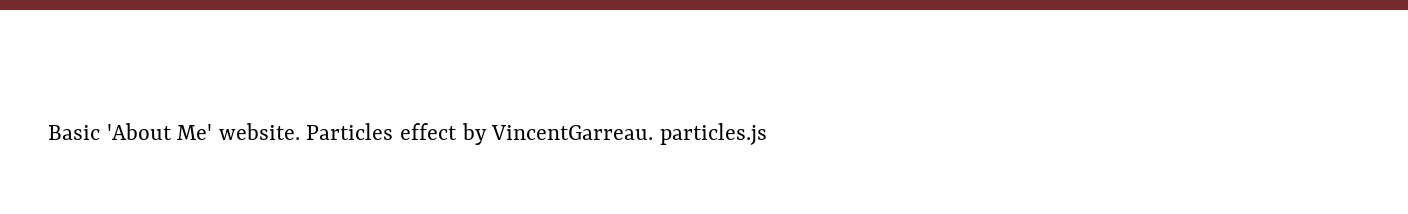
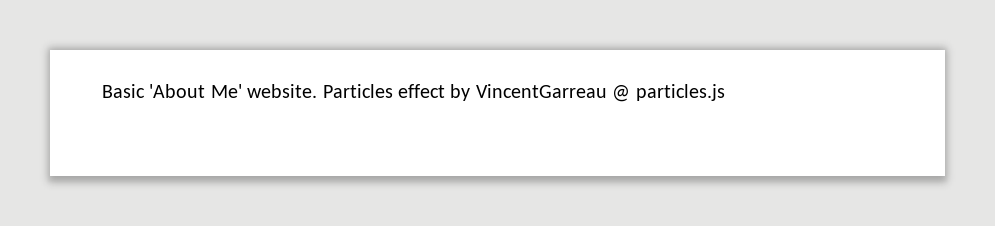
[491,125,654,140] VincentGarreau. -> [475,84,631,102] VincentGarreau @

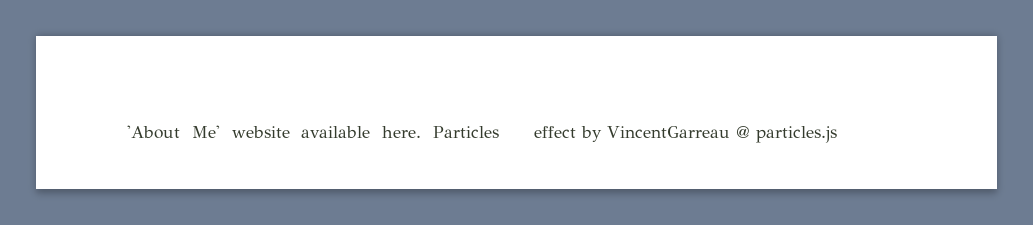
[102,84,145,98] Basic -> (127, 132) none
[247,84,318,98] website. -> [231,126,422,138] website available here.

